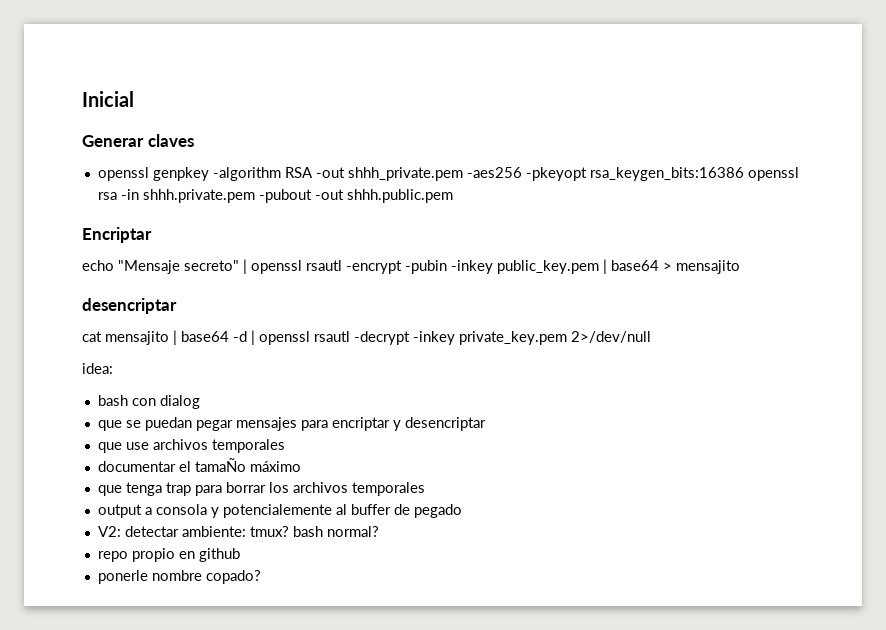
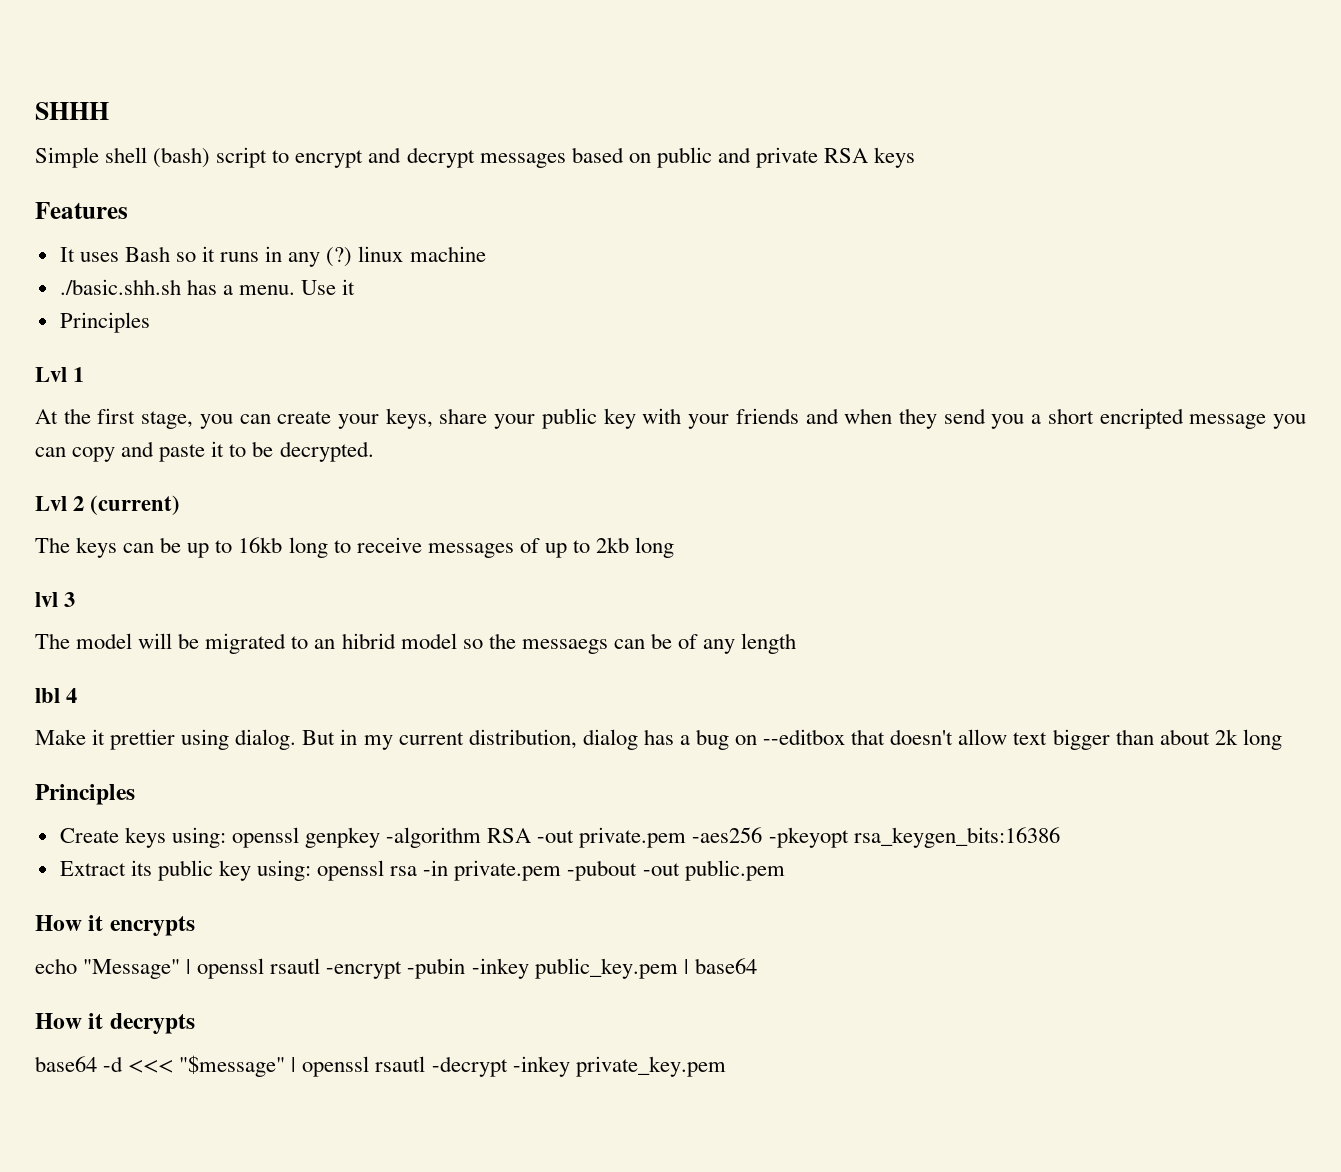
[82,91,134,107] [82,134,194,147] Inicial // Generar claves // -> [35,102,109,120] [35,147,916,168] [35,202,128,219] [59,246,486,267] [59,279,356,295] [59,312,150,333] [35,367,85,382] [35,408,1307,429] [35,441,374,462] [35,495,181,515] [35,537,675,558] [35,592,76,607] [35,633,797,654] [35,688,78,703] [35,729,1282,750] [35,784,135,805] [59,827,226,848] SHHH // Simple shell (bash) script to encrypt and decrypt messages based on public and private RSA keys // Features // It uses Bash so it runs in any (?) linux machine // ./basic.shh.sh has a menu. Use it // Principles // Lvl 1 // At the first stage, you can create your keys, share your public key with your friends and when they send you a short encripted message you can copy and paste it to be decrypted. // Lvl 2 (current) // The keys can be up to 16kb long to receive messages of up to 2kb long // lvl 3 // The model will be migrated to an hibrid model so the messaegs can be of any length // lbl 4 // Make it prettier using dialog. But in my current distribution, dialog has a bug on --editbox that doesn't allow text bigger than about 2k long // Principles // Create keys using:
[347,167,463,181] shhh_private.pem -> [579,827,687,848] private.pem
(744, 174) none -> [59,860,312,881] // Extract its public key using:
[142,189,255,203] shhh.private.pem -> [454,860,562,881] private.pem
[346,189,453,203] [82,227,152,243] shhh.public.pem // Encriptar -> [684,860,785,881] [35,915,195,936] public.pem // How it encrypts
[118,260,239,274] "Mensaje secreto" -> [83,959,181,979] "Message"
[663,260,740,274] [82,298,177,314] [82,330,247,345] > mensajito // desencriptar // cat mensajito | base64 -d -> [35,1013,195,1034] [35,1055,286,1077] // How it decrypts // base64 -d <<< "$message"
[571,331,651,343] [82,363,113,374] [97,395,200,409] [97,417,486,431] [97,439,285,453] [97,458,301,472] [97,482,425,496] [97,504,462,518] [97,526,379,537] [97,548,240,562] [97,570,261,584] 2>/dev/null // idea: // bash con dialog // que se puedan pegar mensajes para encriptar y desencriptar // que use archivos temporales // documentar el tamaÑo máximo // que tenga trap para borrar los archivos temporales // output a consola y potencialemente al buffer de pegado // V2: detectar ambiente: tmux? bash normal? // repo propio en github // ponerle nombre copado? -> (726, 1066) none

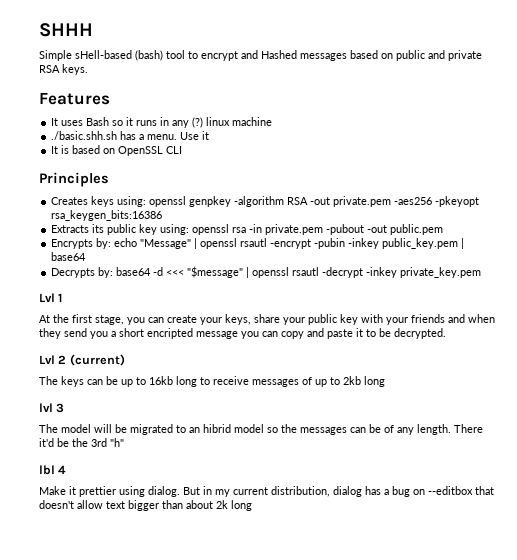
[105,147,268,168] shell (bash) script -> [75,50,185,61] sHell-based (bash) tool
[406,147,475,168] decrypt -> [261,50,297,59] Hashed
[874,147,916,168] keys -> [62,64,88,75] keys.
[59,312,150,333] Principles -> [51,145,183,156] [39,172,109,187] [51,196,480,207] [51,210,163,221] [51,224,444,235] [51,238,465,249] [51,252,87,261] [51,266,482,278] It is based on OpenSSL CLI // Principles // Creates keys using: openssl genpkey -algorithm RSA -out private.pem -aes256 -pkeyopt rsa_keygen_bits:16386 // Extracts its public key using: openssl rsa -in private.pem -pubout -out public.pem // Encrypts by: echo "Message" | openssl rsautl -encrypt -pubin -inkey public_key.pem | base64 // Decrypts by: base64 -d <<< "$message" | openssl rsautl -decrypt -inkey private_key.pem
[521,639,608,654] messaegs -> [300,427,347,435] messages
[741,633,797,654] length -> [417,424,483,435] [39,438,124,447] length. There it'd be the 3rd "h"
[35,784,135,805] [59,827,1060,848] [59,860,785,881] [35,915,195,936] [35,958,757,979] [35,1013,195,1034] [35,1055,726,1077] // Principles // Create keys using: openssl genpkey -algorithm RSA -out private.pem -aes256 -pkeyopt rsa_keygen_bits:16386 // Extract its public key using: openssl rsa -in private.pem -pubout -out public.pem // How it encrypts // echo "Message" | openssl rsautl -encrypt -pubin -inkey public_key.pem | base64 // How it decrypts // base64 -d <<< "$message" | openssl rsautl -decrypt -inkey private_key.pem -> (252, 505) none

